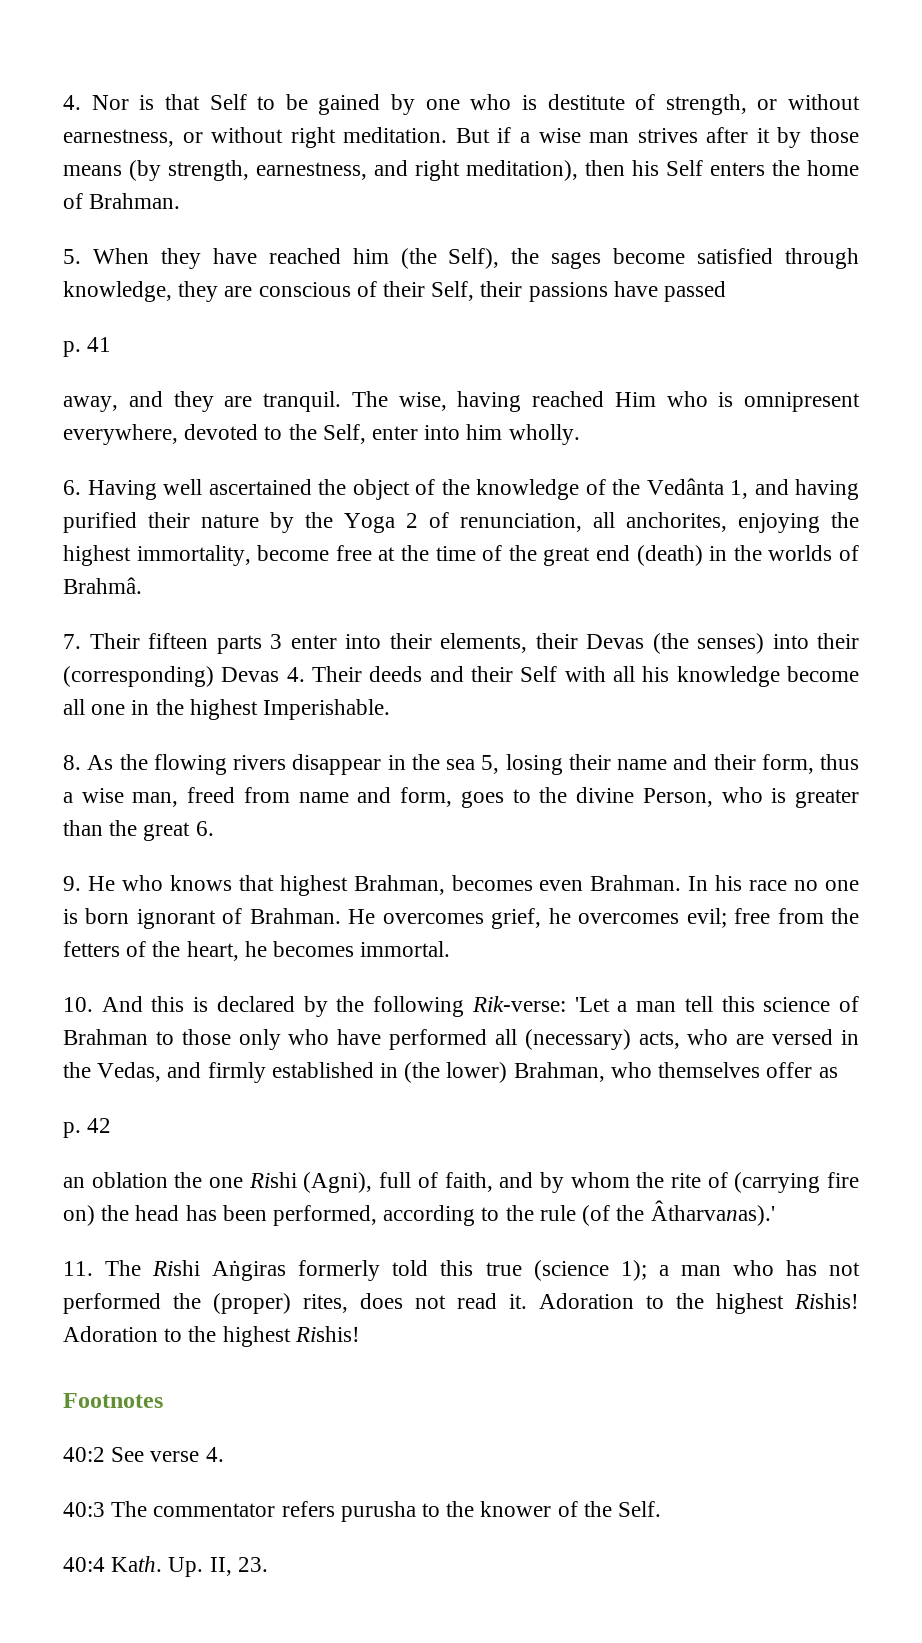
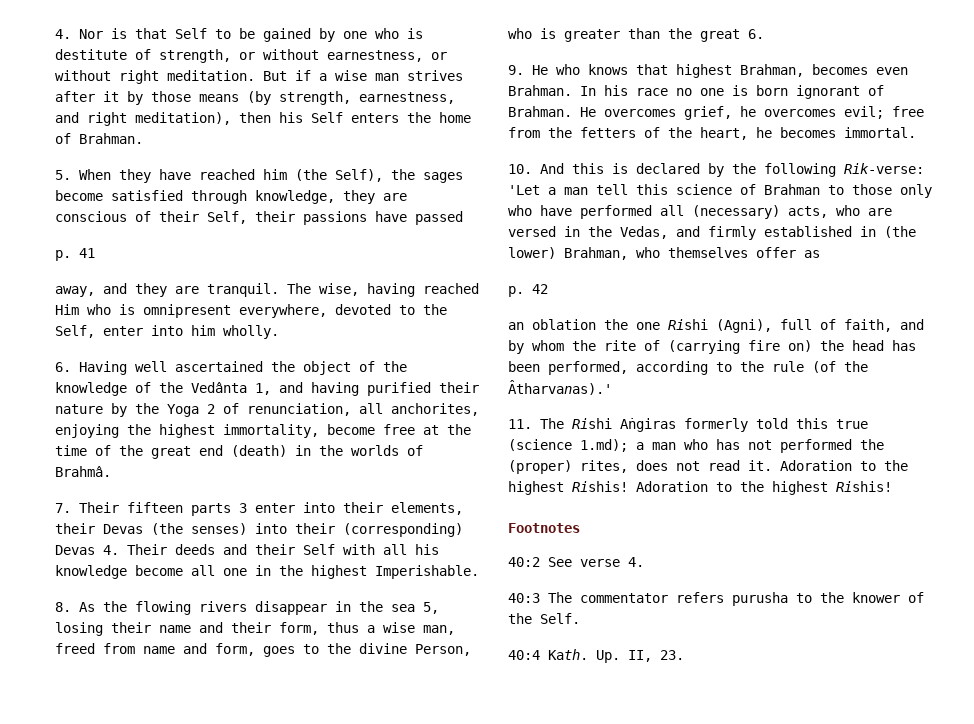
[620,1260,647,1281] 1); -> [580,439,628,452] 1.md);

